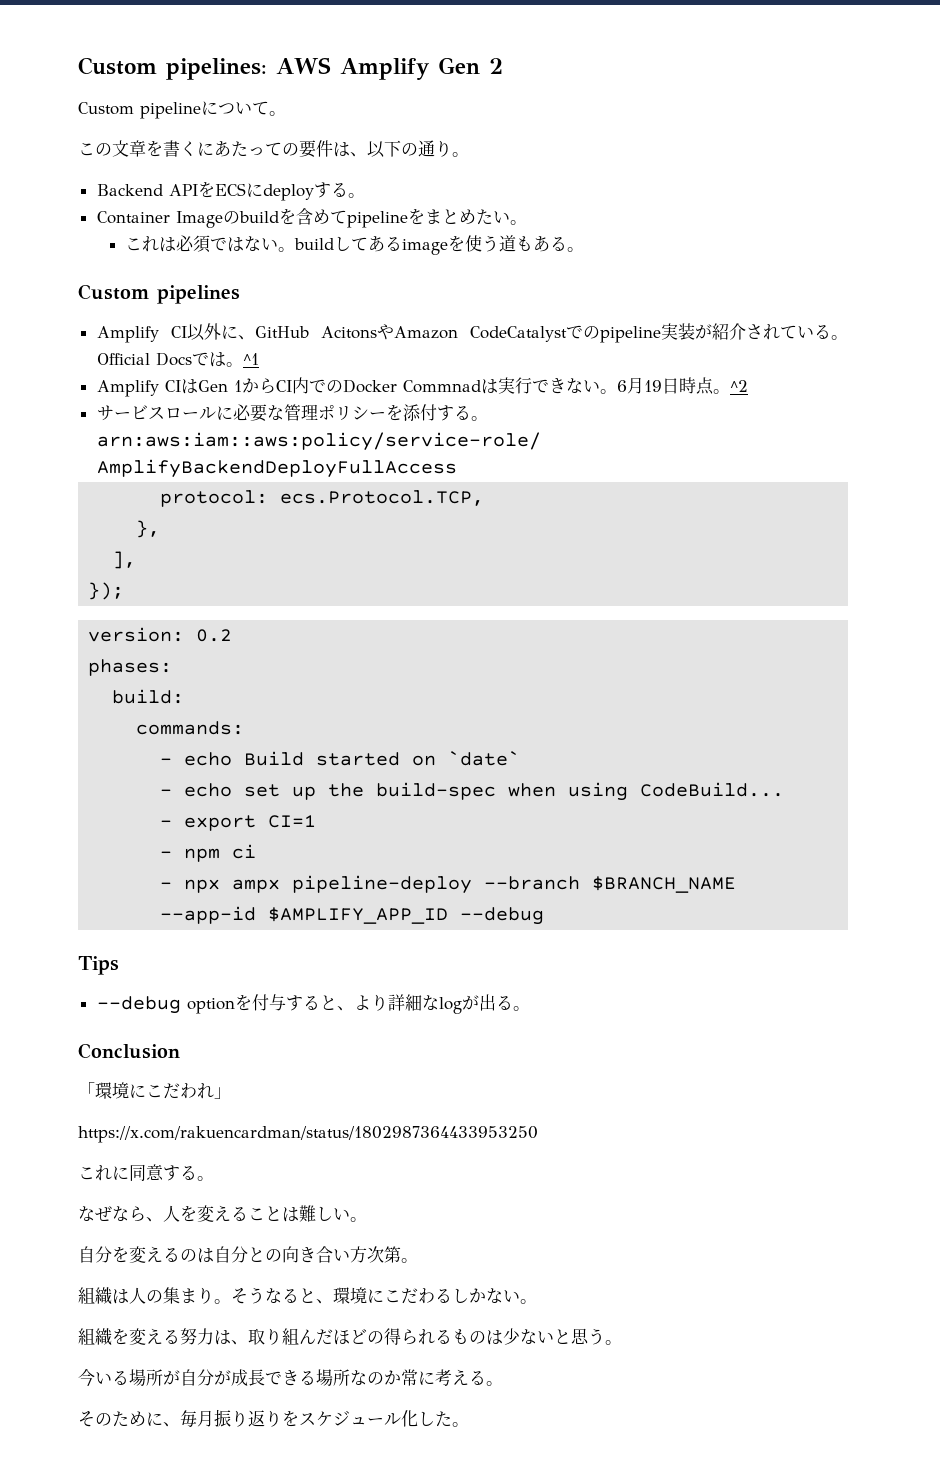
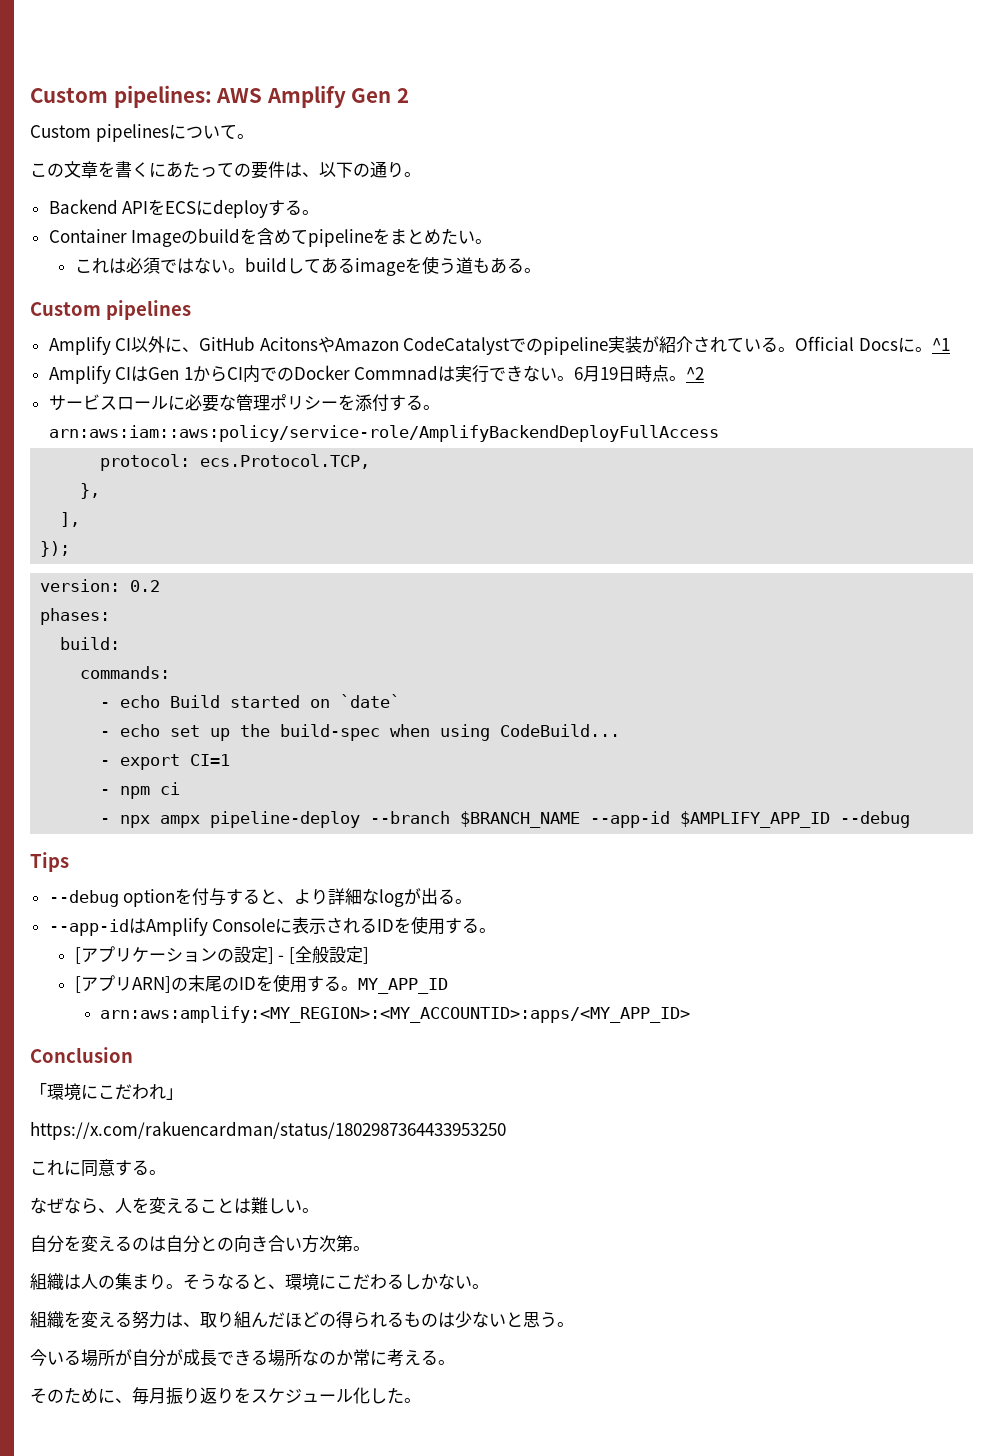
[140,102,201,119] pipeline -> [95,124,169,142] pipelines
[191,352,226,367] では -> [898,337,916,353] に
(530, 1008) none -> [48,916,497,936] [74,946,369,964] [74,974,448,994] [100,1006,691,1023] // --app-idはAmplify Consoleに表示されるIDを使用する。 // [アプリケーションの設定] - [全般設定] // [アプリARN]の末尾のIDを使用する。MY_APP_ID // arn:aws:amplify:<MY_REGION>:<MY_ACCOUNTID>:apps/<MY_APP_ID>

